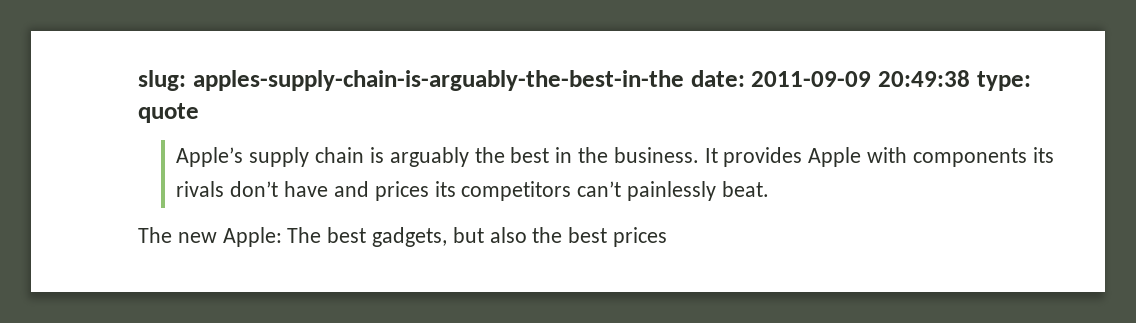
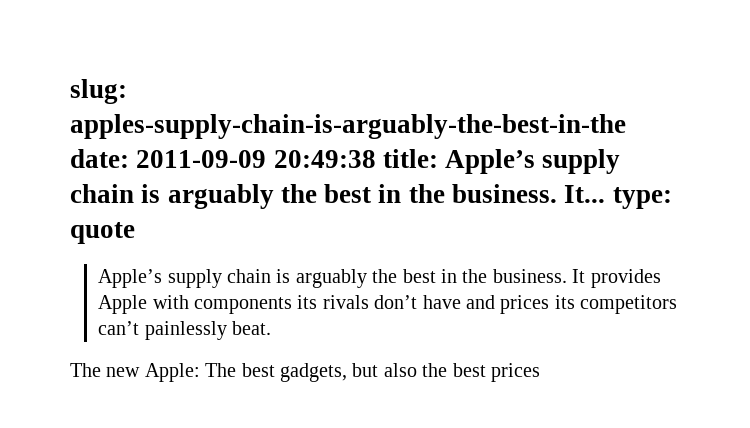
(970, 78) none -> [382,149,621,174] [70,184,606,209] title: Apple’s supply chain is arguably the best in the business. It...

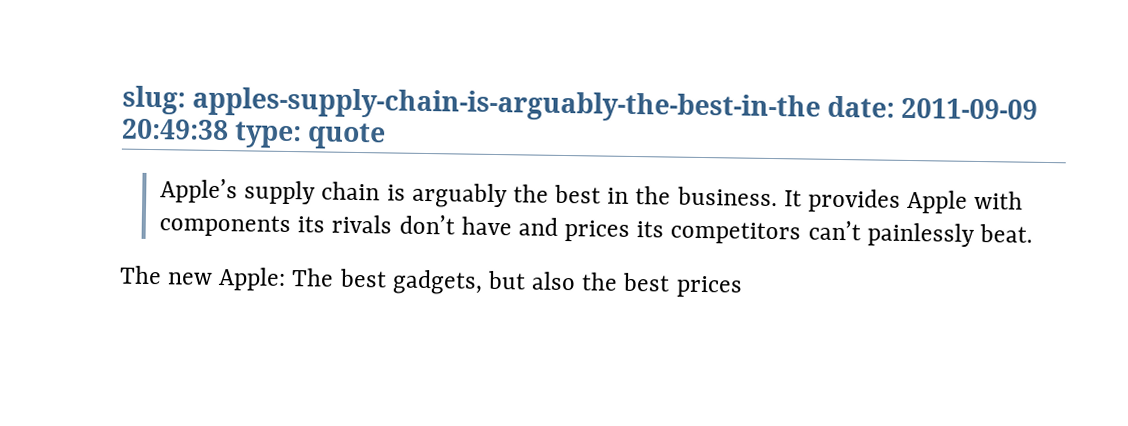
[382,149,621,174] [70,184,606,209] title: Apple’s supply chain is arguably the best in the business. It... -> (229, 129) none

